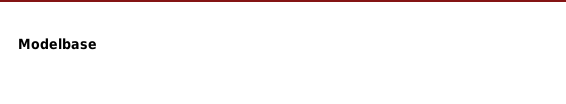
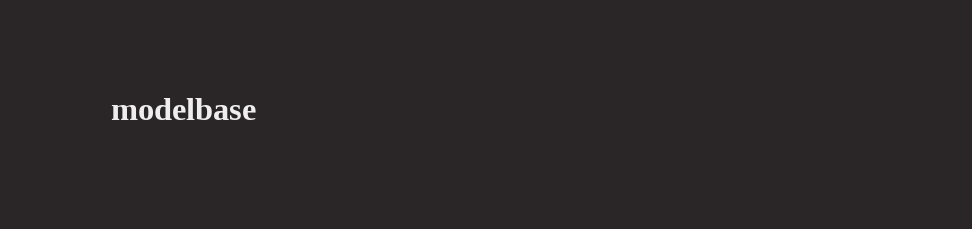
[18,38,97,50] Modelbase -> [111,98,256,120] modelbase

